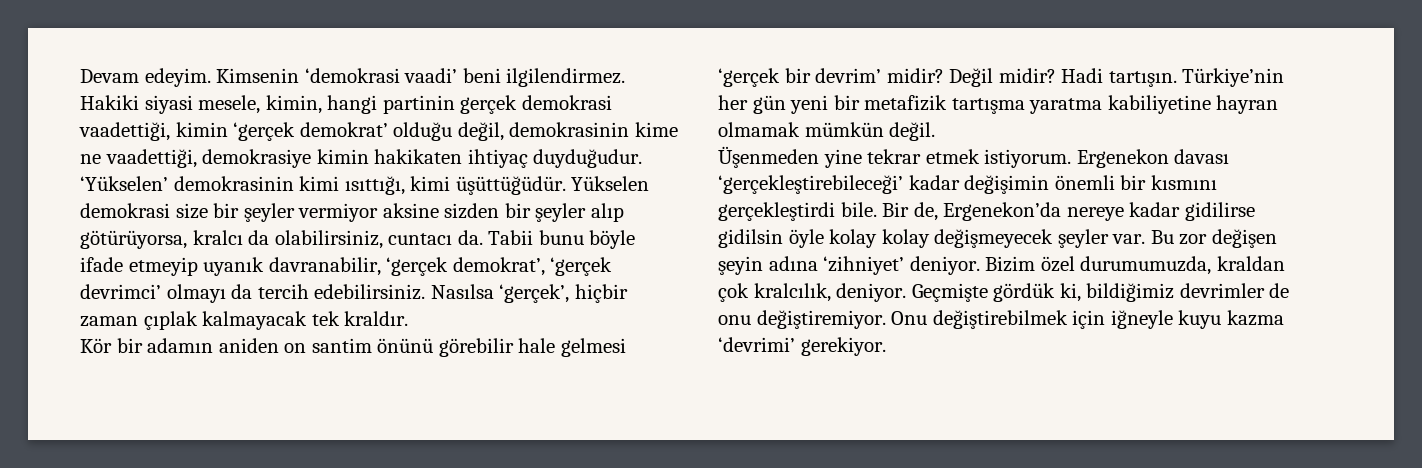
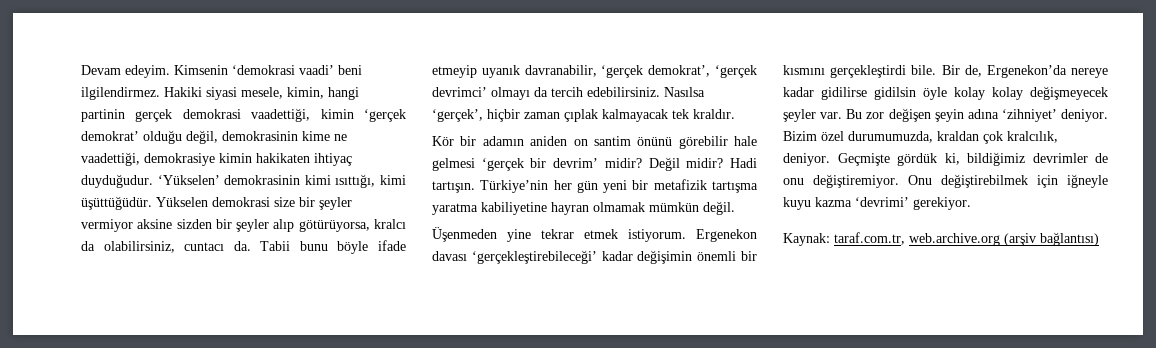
(886, 346) none -> [783,232,1099,246] // Kaynak: taraf.com.tr, web.archive.org (arşiv bağlantısı)

